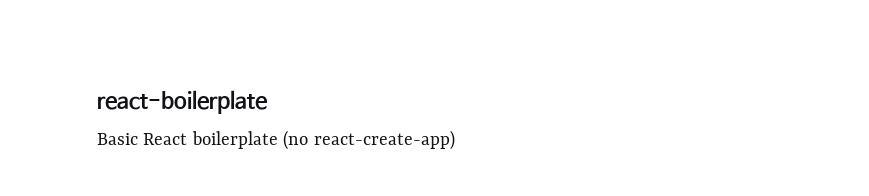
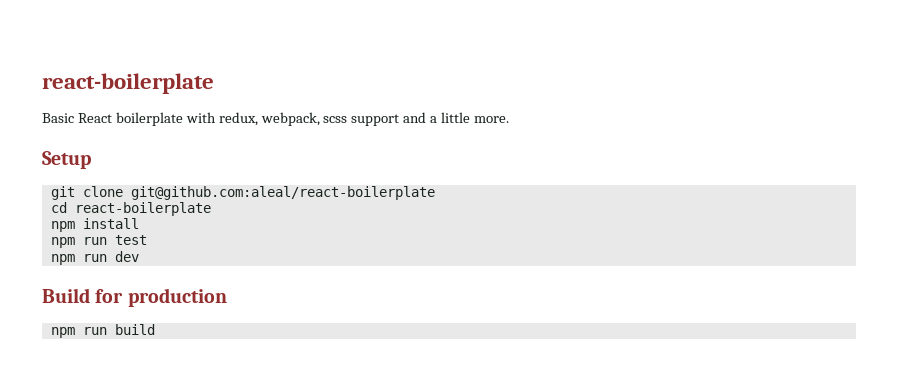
[283,130,455,150] (no react-create-app) -> [185,112,510,126] [42,151,91,169] [50,186,435,200] [50,202,211,216] [50,218,139,232] [50,235,147,248] [50,251,139,265] [42,288,227,307] [50,324,155,338] with redux, webpack, scss support and a little more. // Setup // git clone git@github.com:aleal/react-boilerplate // cd react-boilerplate // npm install // npm run test // npm run dev // Build for production // npm run build

